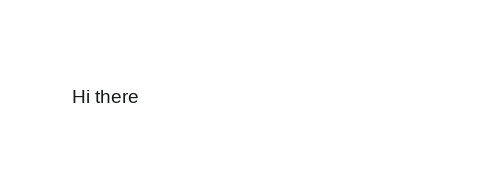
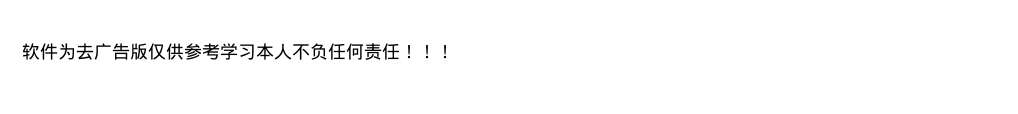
[72,90,140,103] Hi there -> [22,43,454,60] 软件为去广告版仅供参考学习本人不负任何责任！！！

